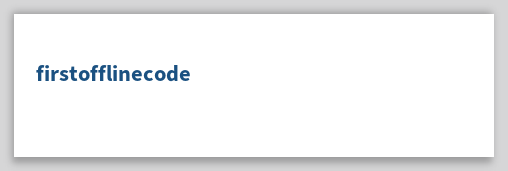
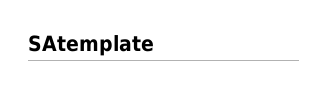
[36,65,191,82] firstofflinecode -> [28,35,154,56] SAtemplate

